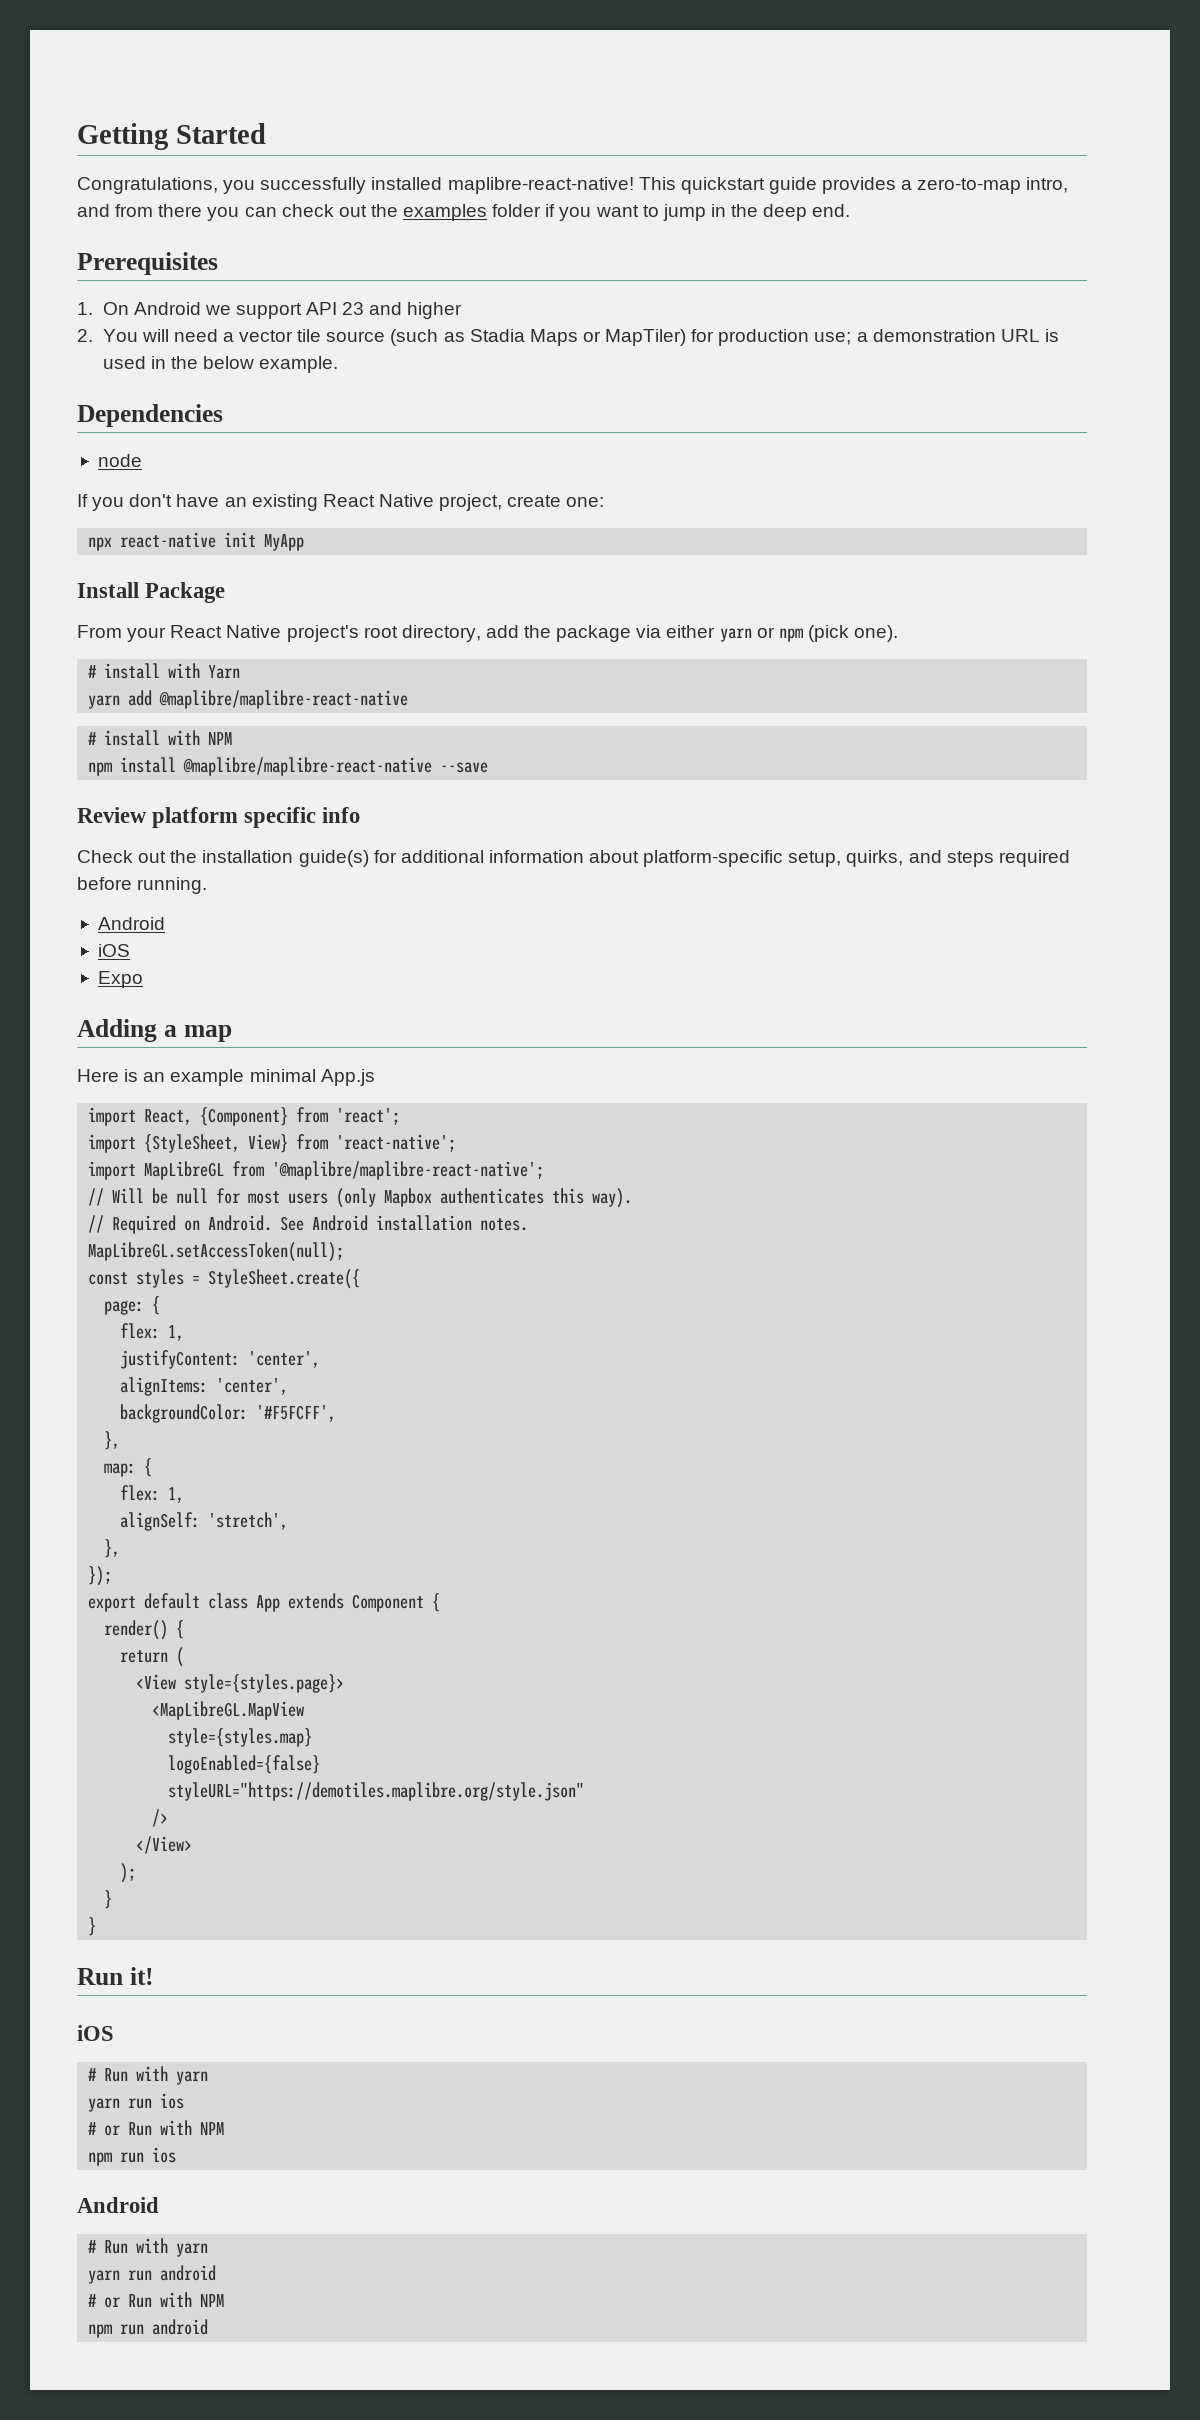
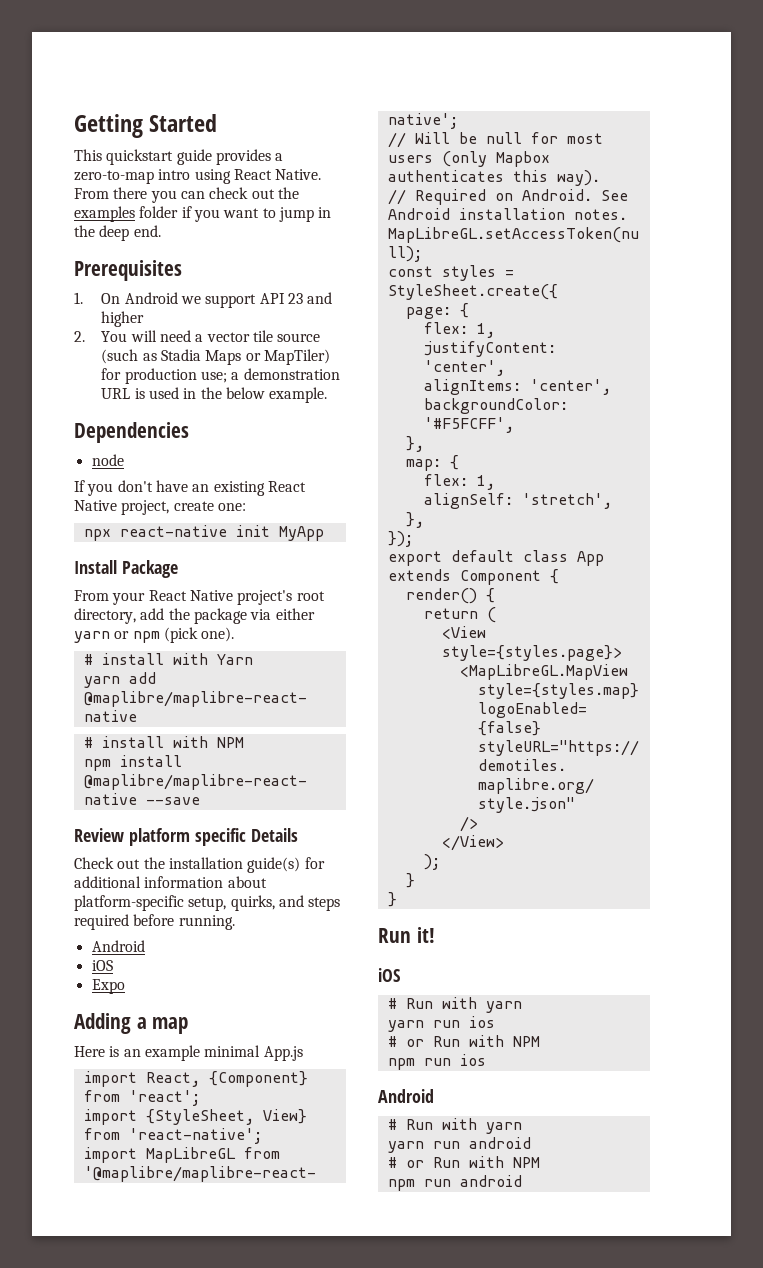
[77,177,634,194] Congratulations, you successfully installed maplibre-react-native! -> (218, 123) none
[1026,177,1069,193] [77,204,154,217] intro, and from -> [158,169,322,184] [74,188,109,199] intro using React Native. From
[322,807,361,823] info -> [250,828,298,842] Details

